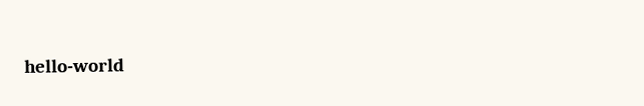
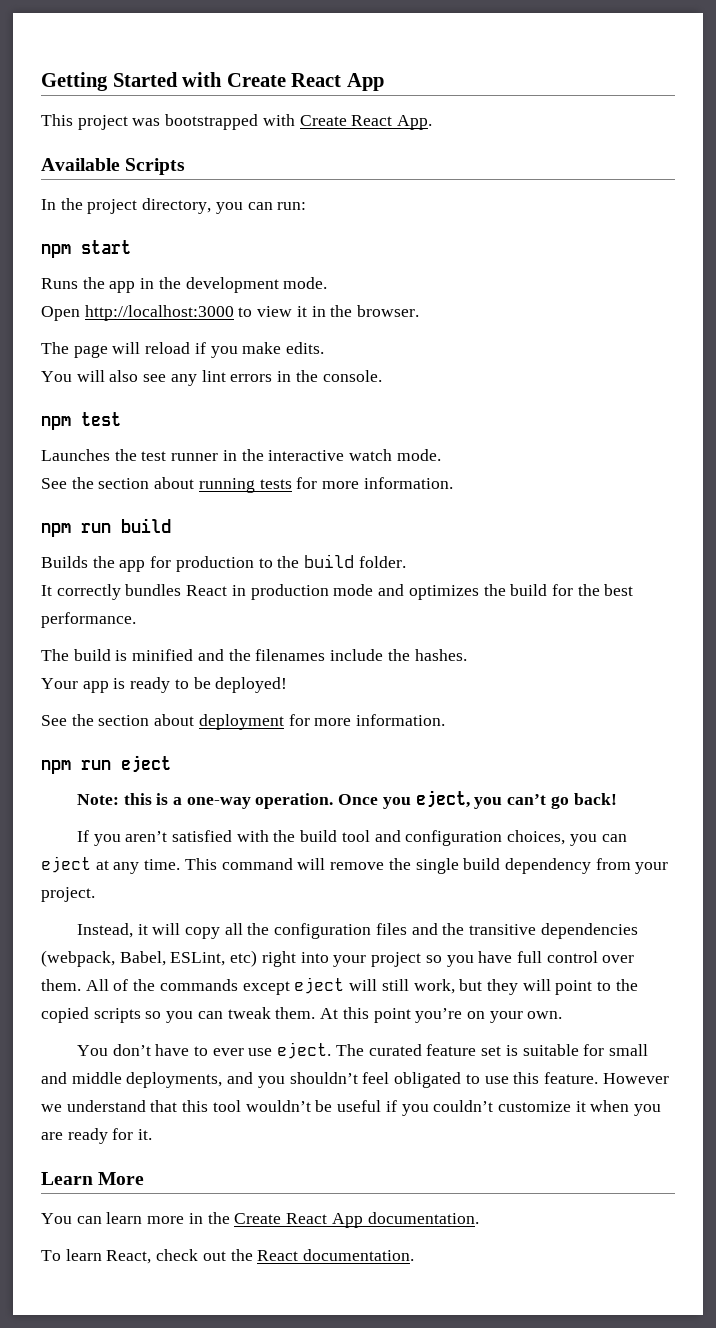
[24,58,125,73] hello-world -> [41,72,384,91] [41,114,433,130] [41,158,186,175] [41,198,307,214] [41,240,131,258] [41,277,328,293] [41,305,420,321] [41,342,325,358] [41,370,382,386] [41,412,121,430] [41,449,441,461] [41,477,453,493] [41,518,171,537] [41,554,406,572] [41,584,634,600] [41,612,136,628] [41,649,467,661] [41,677,288,693] [41,714,446,730] [41,755,171,774] [76,790,617,809] [76,830,627,846] [41,856,669,874] [41,887,95,902] [76,923,638,939] [41,950,635,967] [41,977,638,995] [41,1007,563,1023] [76,1042,649,1059] [41,1072,669,1088] [41,1100,662,1116] [41,1128,153,1144] [41,1172,145,1185] [41,1212,479,1228] [41,1249,415,1264] Getting Started with Create React App // This project was bootstrapped with Create React App. // Available Scripts // In the project directory, you can run: // npm start // Runs the app in the development mode. // Open http://localhost:3000 to view it in the browser. // The page will reload if you make edits. // You will also see any lint errors in the console. // npm test // Launches the test runner in the interactive watch mode. // See the section about running tests for more information. // npm run build // Builds the app for production to the build folder. // It correctly bundles React in production mode and optimizes the build for the best performance. // The build is minified and the filenames include the hashes. // Your app is ready to be deployed! // See the section about deployment for more information. // npm run eject // Note: this is a one-way operation. Once you eject, you can’t go back! // If you aren’t satisfied with the build tool and configuration choices, you can eject at any time. This command will remove the single build dependency from your project. // Instead, it will copy all the configuration files and the transitive dependencies (webpack, Babel, ESLint, etc) right into your project so you have full control over them. All of the commands except eject will still work, but they will point to the copied scripts so you can tweak them. At this point you’re on your own. // You don’t have to ever use eject. The curated feature set is suitable for small and middle deployments, and you shouldn’t feel obligated to use this feature. However we understand that this tool wouldn’t be useful if you couldn’t customize it when you are ready for it. // Learn More // You can learn more in the Create React App documentation. // To learn React, check out the React documentation.

